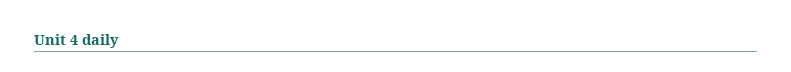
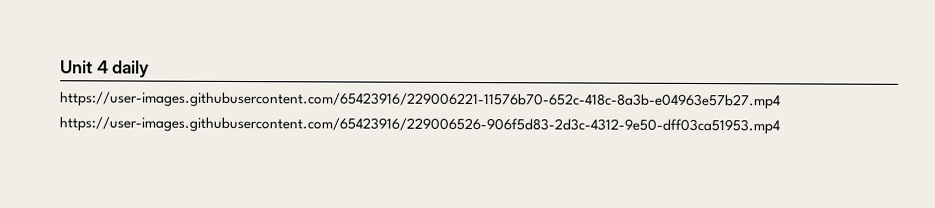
(119, 41) none -> [59,91,781,110] [59,116,780,135] // https://user-images.githubusercontent.com/65423916/229006221-11576b70-652c-418c-8a3b-e04963e57b27.mp4 // https://user-images.githubusercontent.com/65423916/229006526-906f5d83-2d3c-4312-9e50-dff03ca51953.mp4

